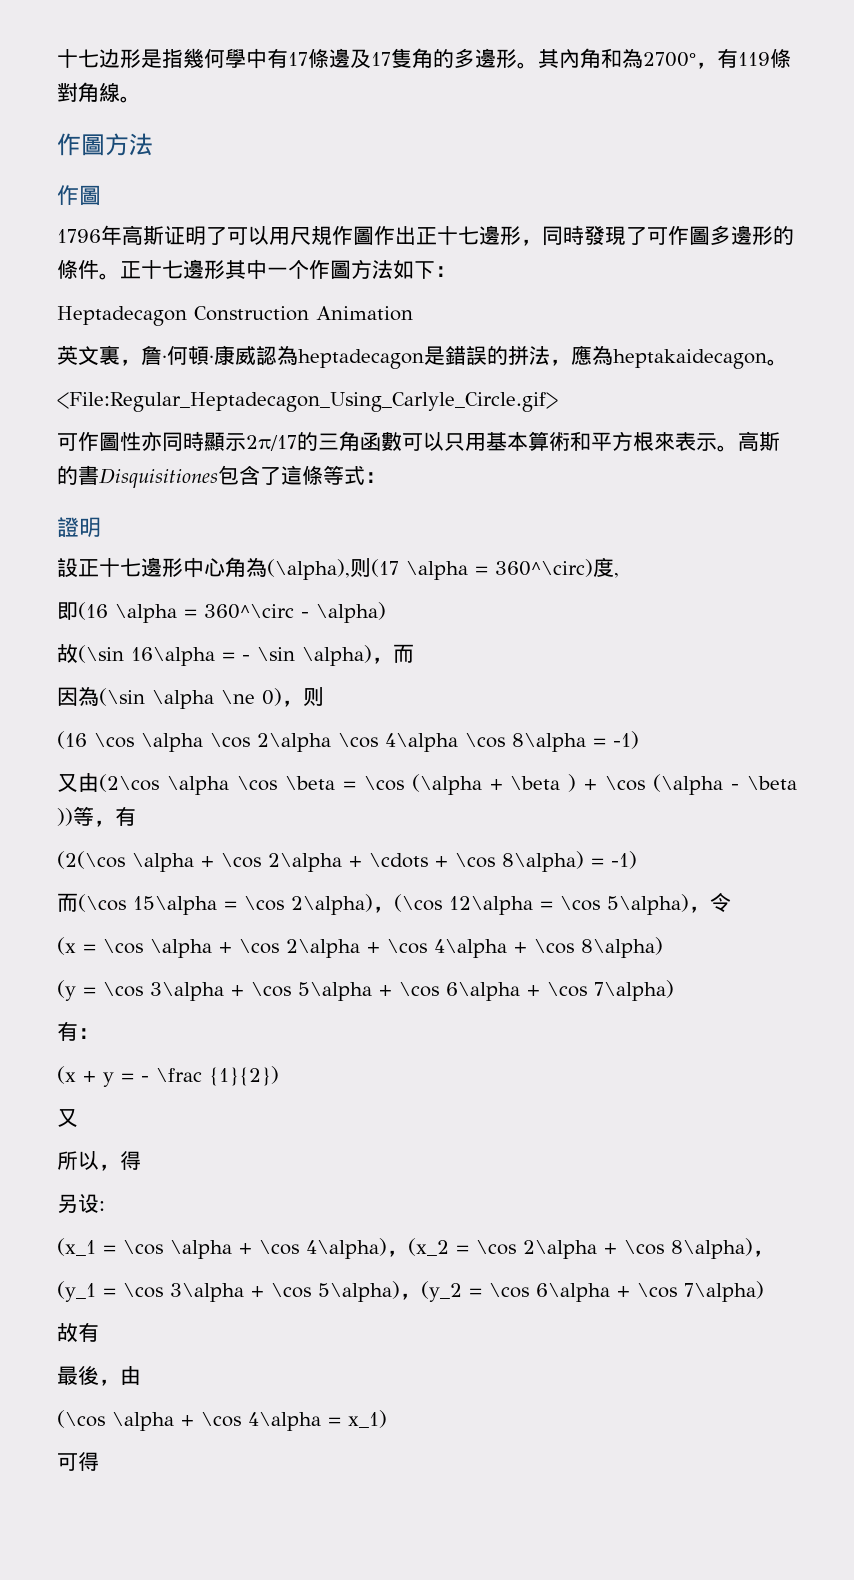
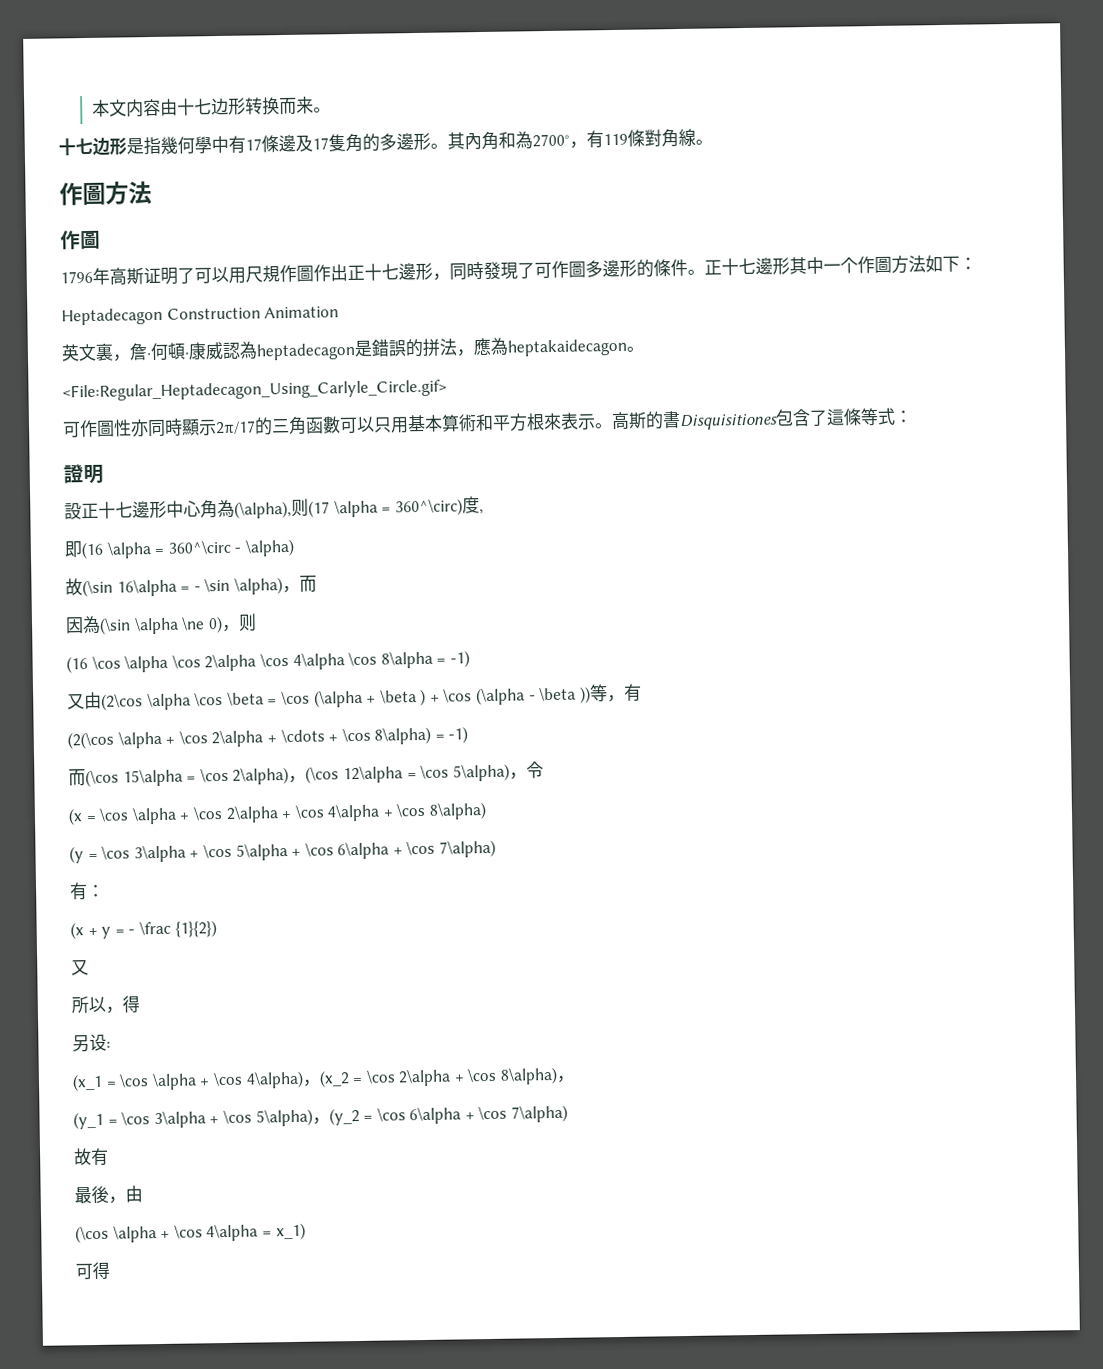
(57, 58) none -> [91,96,331,118] 本文内容由十七边形转换而来。 //

